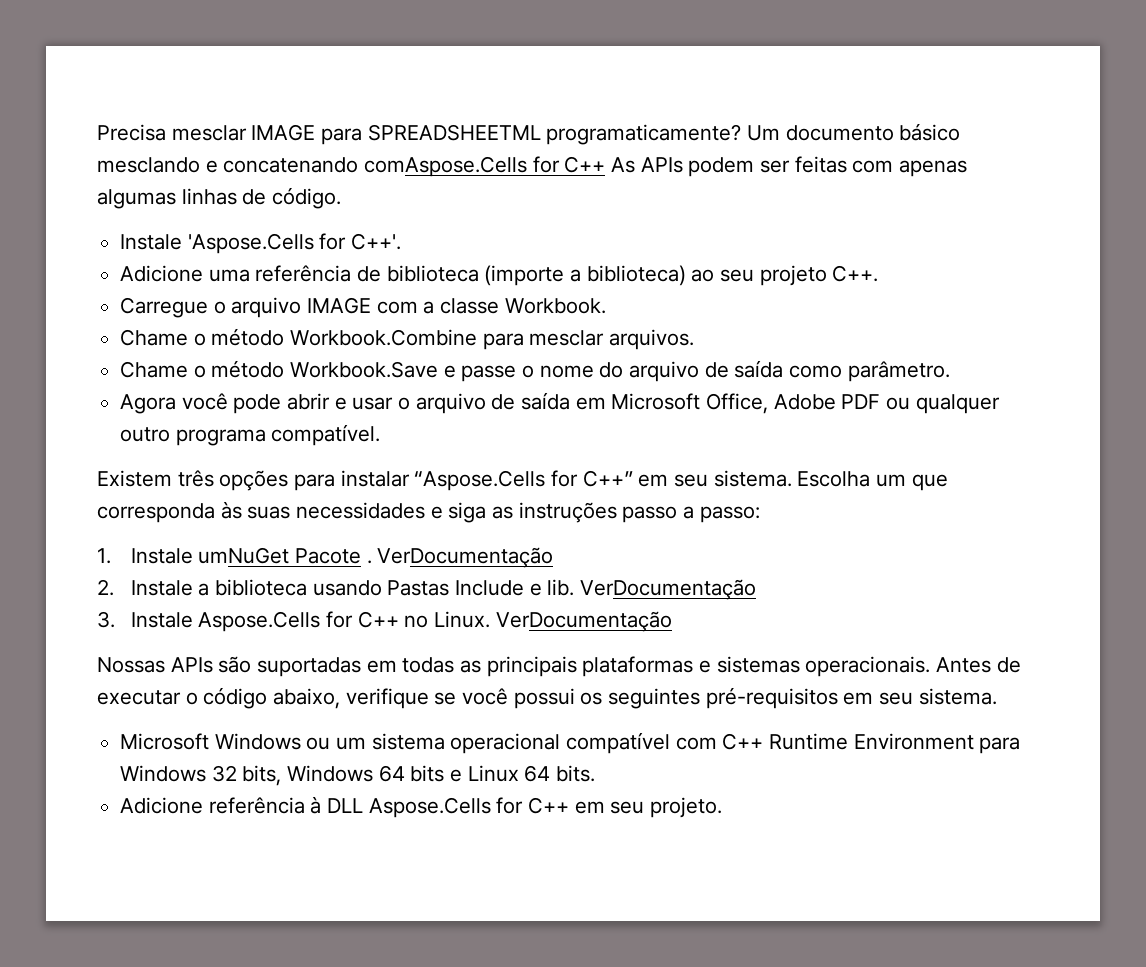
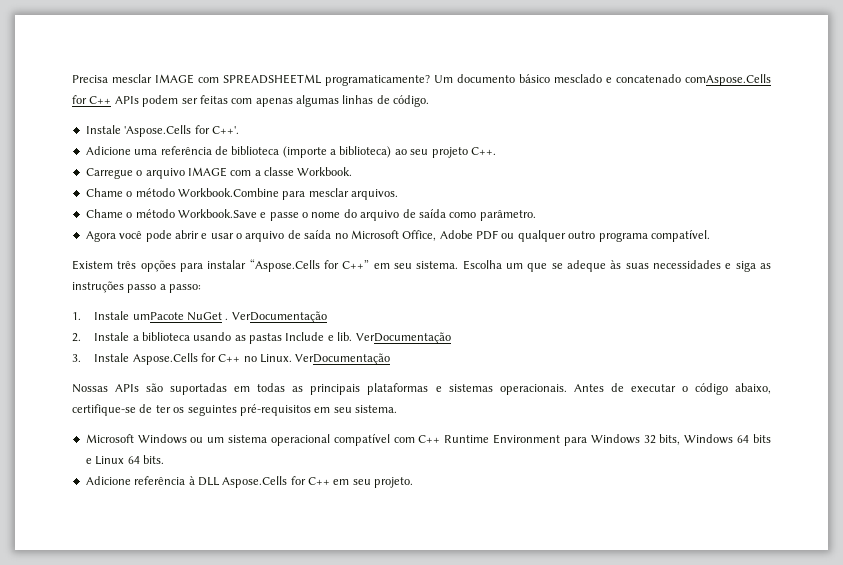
[321,128,363,145] para -> [198,77,219,83] com
[97,157,359,173] mesclando e concatenando -> [554,74,681,83] mesclado e concatenado
[611,157,636,173] As -> (112, 100) none
[575,397,606,410] em -> [334,233,348,239] no
[97,503,215,523] corresponda -> [551,260,606,272] se adeque
[198,547,361,564] umNuGet Pacote -> [132,312,222,321] umPacote NuGet
[387,580,450,596] Pastas -> [234,333,283,344] as pastas
[345,688,575,709] verifique se você possui -> [72,404,171,416] certifique-se de ter

